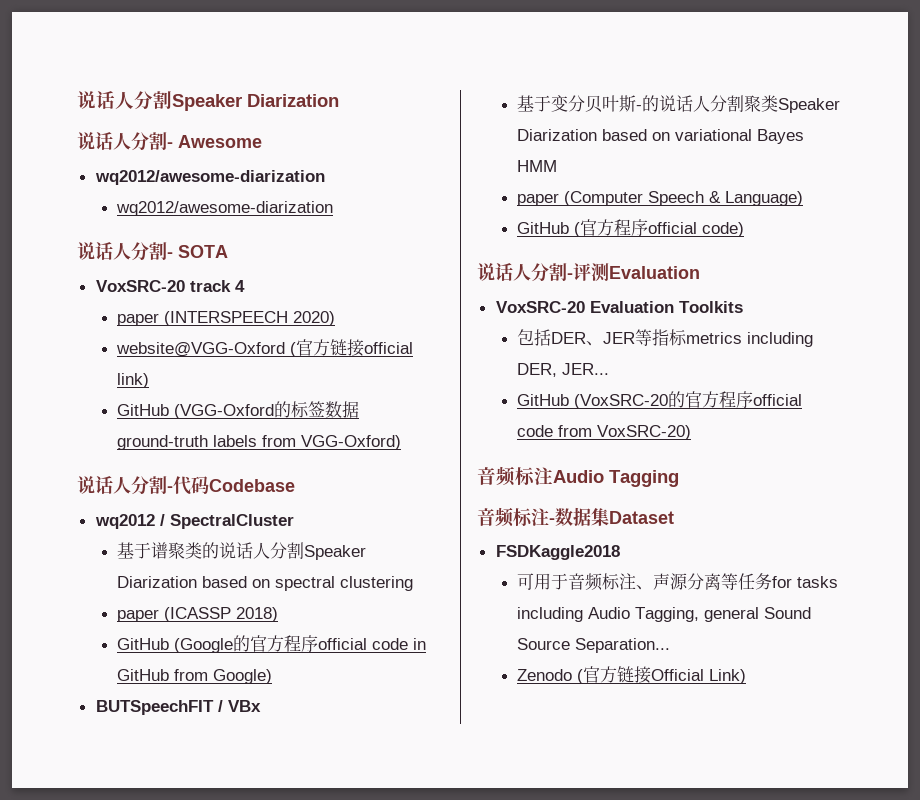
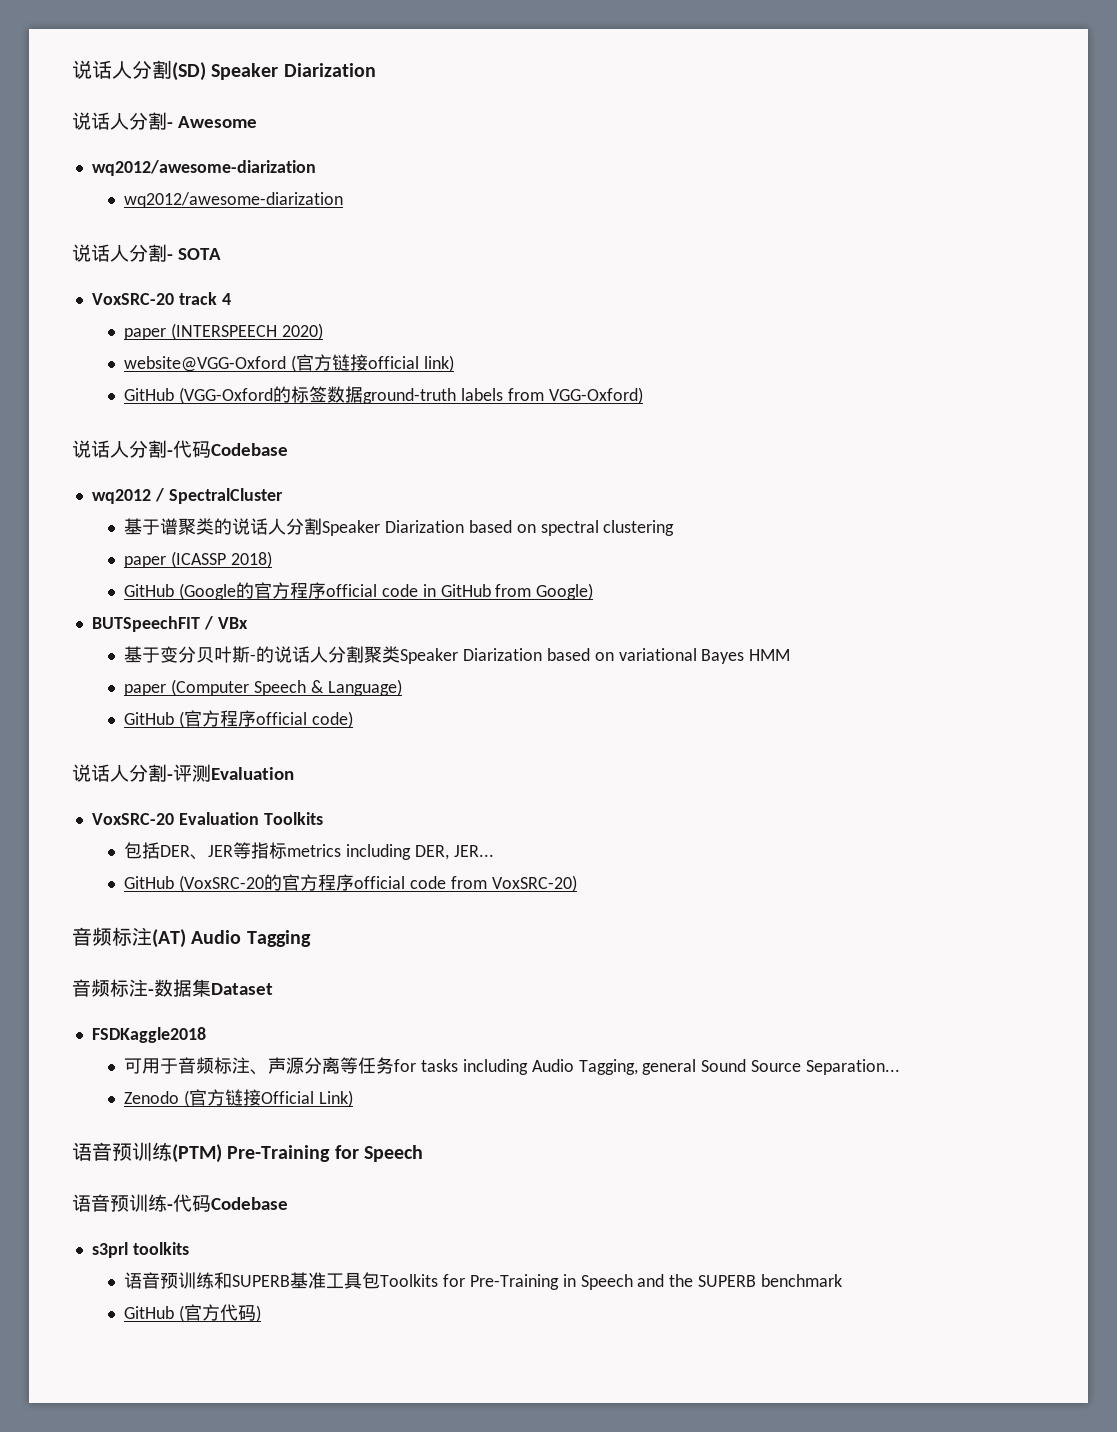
[77,91,172,110] 说话人分割 -> [72,60,206,81] 说话人分割(SD)
(553, 476) none -> [152,929,186,948] (AT)
(747, 676) none -> [72,1142,424,1163] [72,1194,288,1212] [91,1242,189,1258] [124,1272,843,1290] [124,1304,261,1322] // 语音预训练(PTM) Pre-Training for Speech // 语音预训练-代码Codebase // s3prl toolkits // 语音预训练和SUPERB基准工具包Toolkits for Pre-Training in Speech and the SUPERB benchmark // GitHub (官方代码)

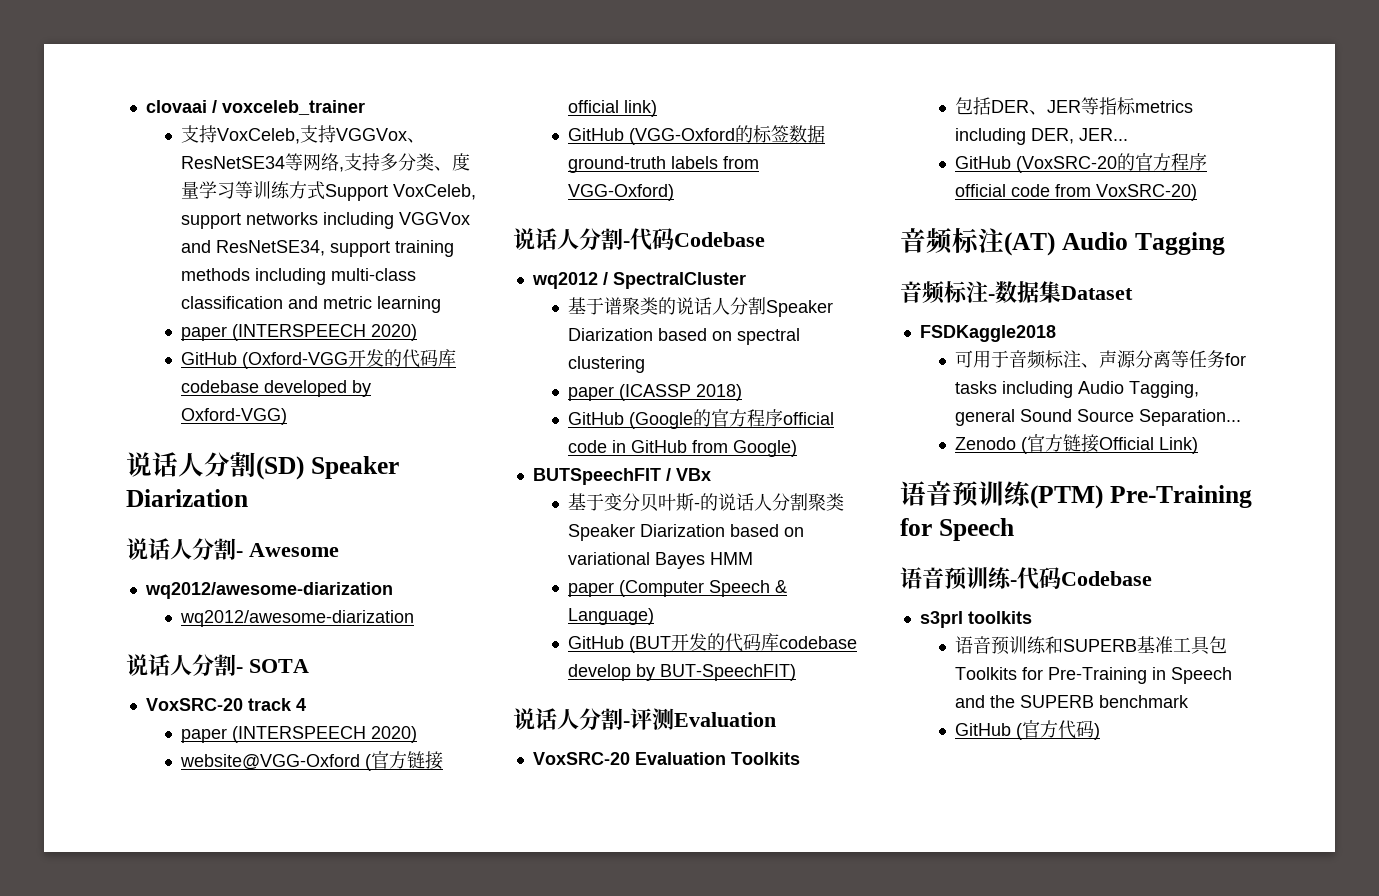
(72, 69) none -> [145,100,365,115] [181,125,426,144] [181,153,471,172] [181,181,477,201] [181,212,471,229] [181,240,455,257] [181,268,417,285] [181,296,442,313] [181,324,418,341] [181,349,457,369] [181,380,372,397] [181,408,288,425] clovaai / voxceleb_trainer // 支持VoxCeleb,支持VGGVox、ResNetSE34等网络,支持多分类、度量学习等训练方式Support VoxCeleb, support networks including VGGVox and ResNetSE34, support training methods including multi-class classification and metric learning // paper (INTERSPEECH 2020) // GitHub (Oxford-VGG开发的代码库codebase developed by Oxford-VGG) //
[178,710,353,728] (官方程序official code) -> [629,633,858,653] [568,664,797,681] (BUT开发的代码库codebase develop by BUT-SpeechFIT)

